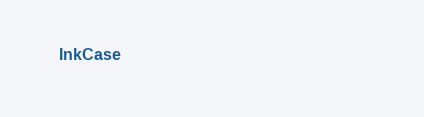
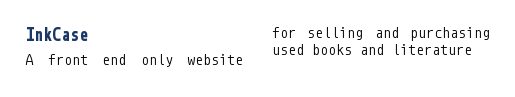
(121, 54) none -> [25,54,243,67] [272,27,490,41] [272,44,472,55] // A front end only website for selling and purchasing used books and literature

